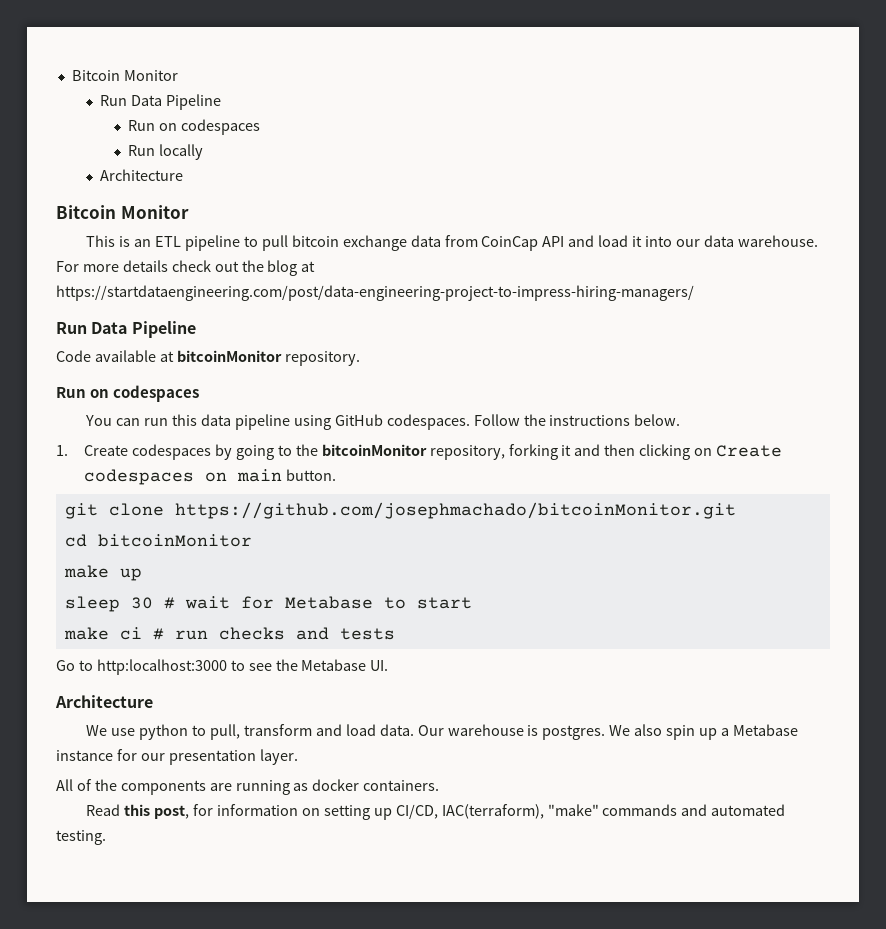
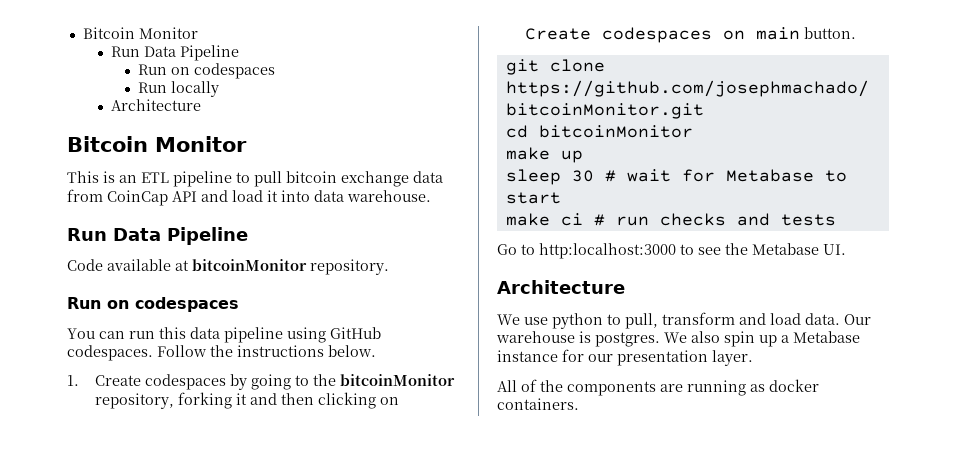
[675,239,700,247] our -> (310, 196) none
[56,260,316,276] [56,285,694,301] For more details check out the blog at https://startdataengineering.com/post/data-engineering-project-to-impress-hiring-managers/ -> (431, 196) none
[86,804,786,820] [56,830,106,845] // Read this post, for information on setting up CI/CD, IAC(terraform), "make" commands and automated testing. -> (579, 404) none

